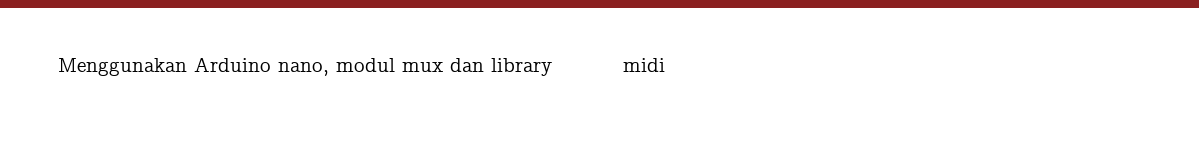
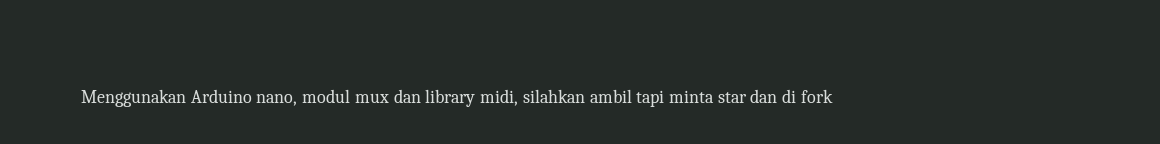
[623,58,665,72] midi -> [480,89,833,107] midi, silahkan ambil tapi minta star dan di fork

